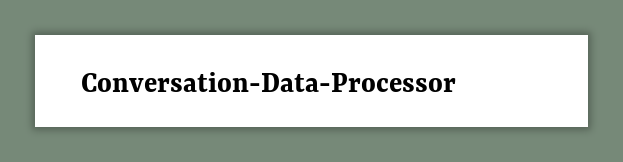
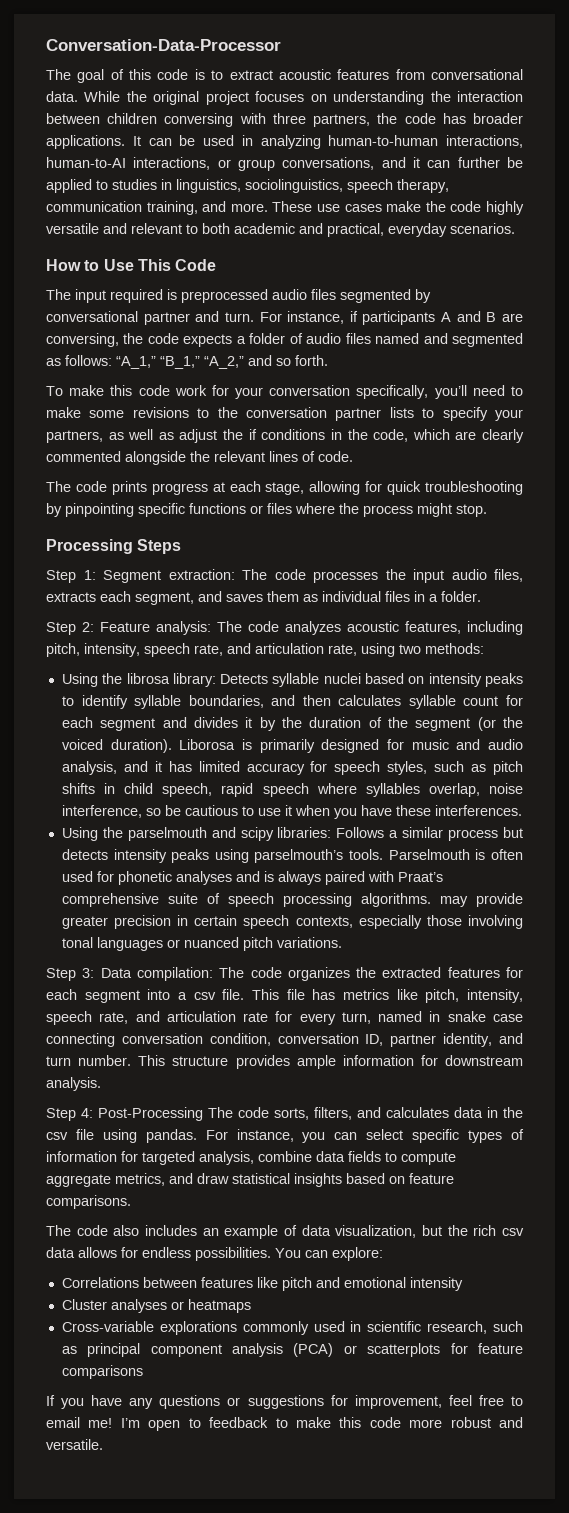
(456, 82) none -> [46,69,523,83] [46,91,523,105] [46,113,523,127] [46,135,523,149] [46,157,523,171] [46,179,449,193] [46,201,525,215] [46,223,515,237] [46,259,217,271] [46,289,431,303] [46,311,523,325] [46,333,523,347] [46,355,328,369] [46,385,523,399] [46,407,523,421] [46,429,525,443] [46,451,353,465] [46,481,523,495] [46,503,487,517] [46,539,182,554] [46,569,523,583] [46,591,481,605] [46,621,523,635] [46,643,484,657] [61,673,523,687] [61,695,524,709] [61,717,523,731] [61,739,523,753] [61,761,524,775] [61,783,523,797] [61,805,522,819] [61,827,523,841] [61,849,524,863] [61,871,443,885] [61,893,523,907] [61,915,523,929] [61,937,342,951] [46,967,523,981] [46,989,523,1003] [46,1011,523,1025] [46,1033,523,1047] [46,1055,523,1069] [46,1077,101,1091] [46,1107,523,1121] [46,1129,525,1143] [46,1151,456,1165] [46,1173,454,1187] [46,1195,131,1209] [46,1225,524,1239] [46,1247,383,1261] [61,1277,463,1291] [61,1299,251,1313] [61,1321,523,1335] [61,1343,524,1357] [61,1365,143,1379] [46,1395,523,1409] [46,1417,523,1431] [46,1439,103,1450] // The goal of this code is to extract acoustic features from conversational data. While the original project focuses on understanding the interaction between children conversing with three partners, the code has broader applications. It can be used in analyzing human-to-human interactions, human-to-AI interactions, or group conversations, and it can further be applied to studies in linguistics, sociolinguistics, speech therapy, communication training, and more. These use cases make the code highly versatile and relevant to both academic and practical, everyday scenarios. // How to Use This Code // The input required is preprocessed audio files segmented by conversational partner and turn. For instance, if participants A and B are conversing, the code expects a folder of audio files named and segmented as follows: “A_1,” “B_1,” “A_2,” and so forth. // To make this code work for your conversation specifically, you’ll need to make some revisions to the conversation partner lists to specify your partners, as well as adjust the if conditions in the code, which are clearly commented alongside the relevant lines of code. // The code prints progress at each stage, allowing for quick troubleshooting by pinpointing specific functions or files where the process might stop. // Processing Steps // Step 1: Segment extraction: The code processes the input audio files, extracts each segment, and saves them as individual files in a folder. // Step 2: Feature analysis: The code analyzes acoustic features, including pitch, intensity, speech rate, and articulation rate, using two methods: // Using the librosa library: Detects syllable nuclei based on intensity peaks to identify syllable boundaries, and then calculates syllable count for each segment and divides it by the duration of the segment (or the voiced duration). Liborosa is primarily designed for music and audio analysis, and it has limited accuracy for speech styles, such as pitch shifts in child speech, rapid speech where syllables overlap, noise interference, so be cautious to use it when you have these interferences. // Using the parselmouth and scipy libraries: Follows a similar process but detects intensity peaks using parselmouth’s tools. Parselmouth is often used for phonetic analyses and is always paired with Praat’s comprehensive suite of speech processing algorithms. may provide greater precision in certain speech contexts, especially those involving tonal languages or nuanced pitch variations. // Step 3: Data compilation: The code organizes the extracted features for each segment into a csv file. This file has metrics like pitch, intensity, speech rate, and articulation rate for every turn, named in snake case connecting conversation condition, conversation ID, partner identity, and turn number. This structure provides ample information for downstream analysis. // Step 4: Post-Processing The code sorts, filters, and calculates data in the csv file using pandas. For instance, you can select specific types of information for targeted analysis, combine data fields to compute aggregate metrics, and draw statistical insights based on feature comparisons. // The code also includes an example of data visualization, but the rich csv data allows for endless possibilities. You can explore: // Correlations between features like pitch and emotional intensity // Cluster analyses or heatmaps // Cross-variable explorations commonly used in scientific research, such as principal component analysis (PCA) or scatterplots for feature comparisons // If you have any questions or suggestions for improvement, feel free to email me! I’m open to feedback to make this code more robust and versatile.

